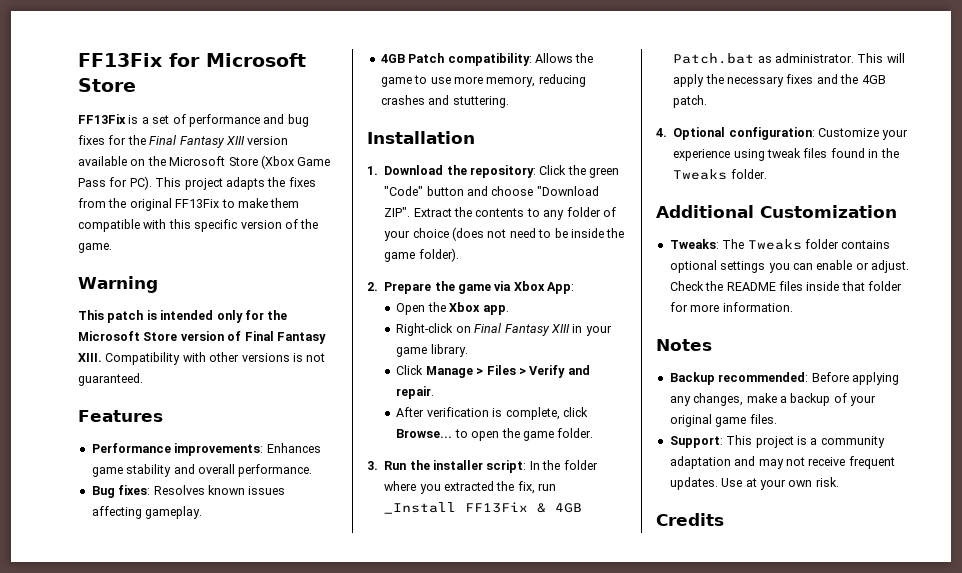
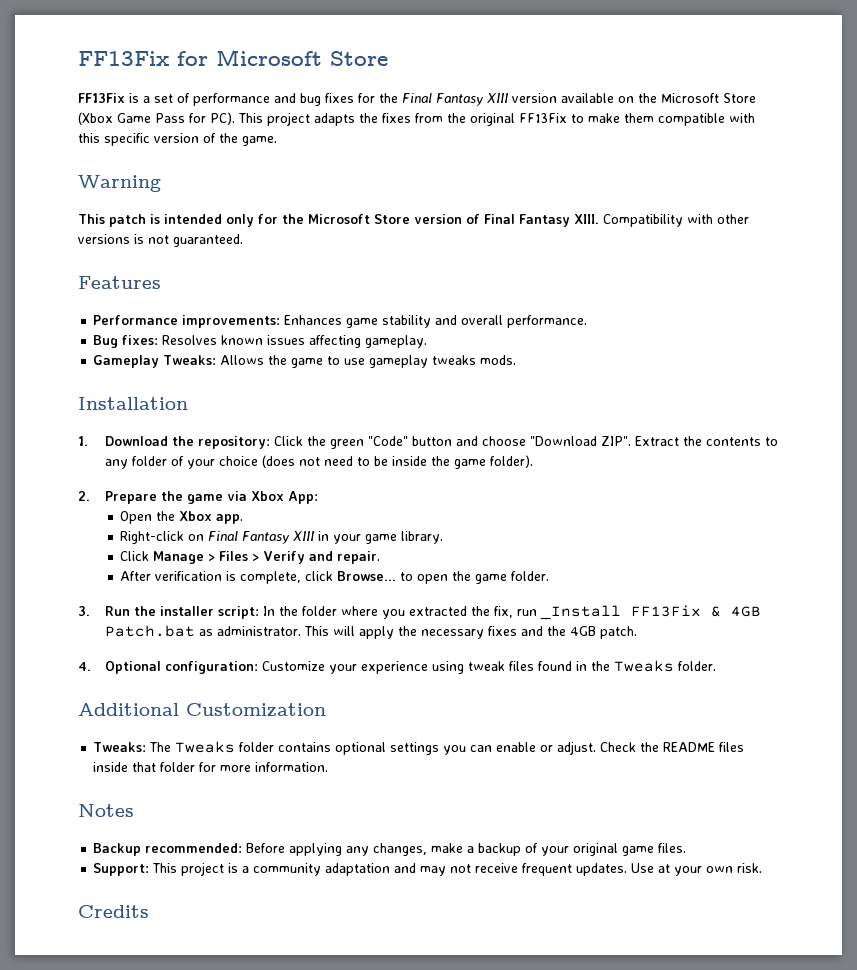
[380,53,532,66] 4GB Patch compatibility: -> [93,355,217,368] Gameplay Tweaks:
[453,74,586,87] [380,95,509,108] more memory, reducing crashes and stuttering. -> [369,355,517,368] gameplay tweaks mods.

